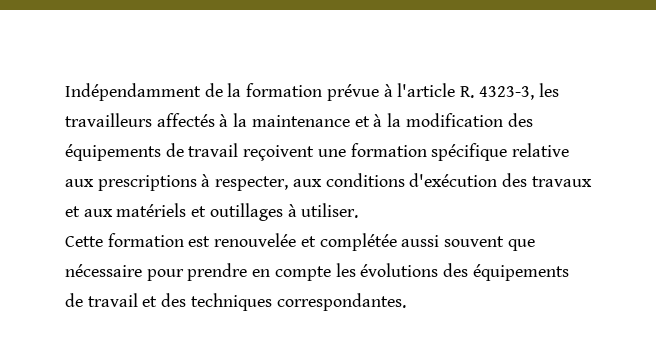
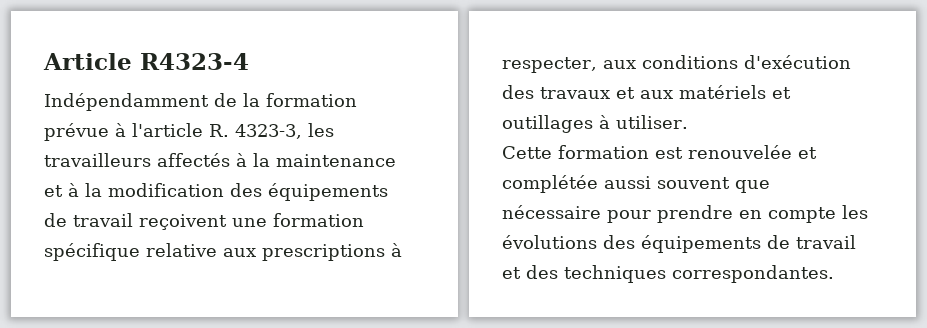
(65, 92) none -> [43,53,249,70] Article R4323-4 //

